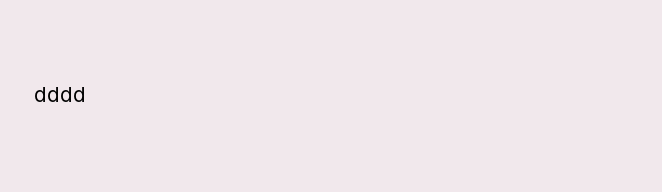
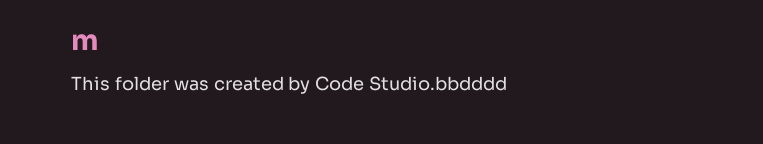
[34,87,86,102] dddd -> [71,34,99,50] [71,76,508,94] m // This folder was created by Code Studio.bbdddd

